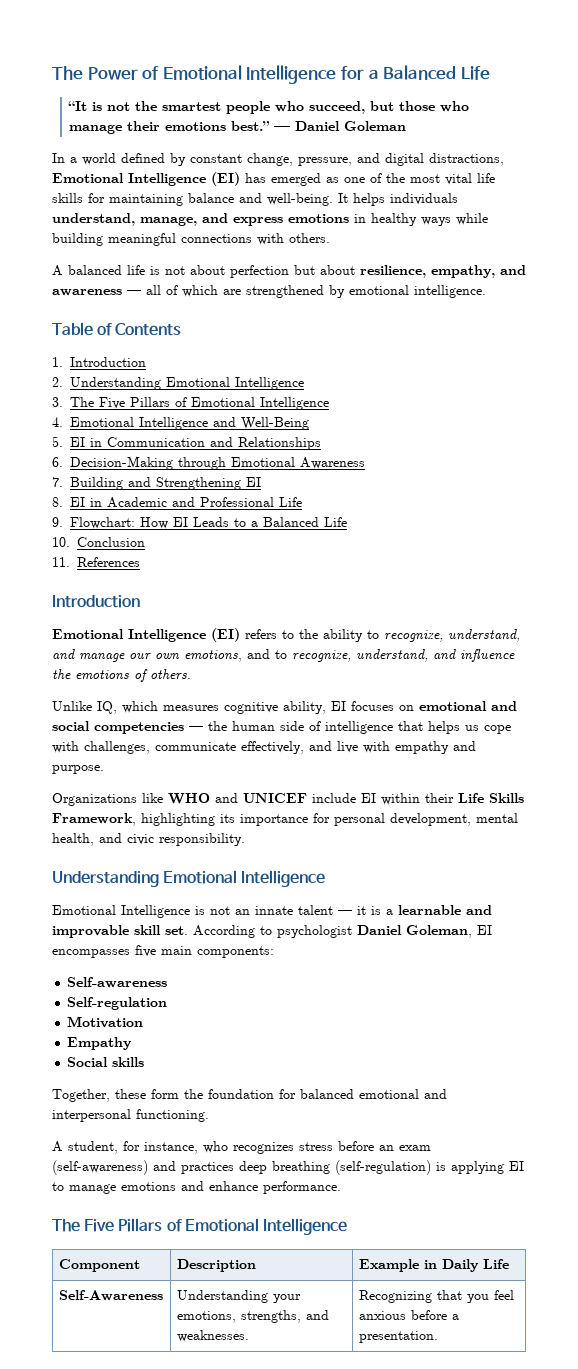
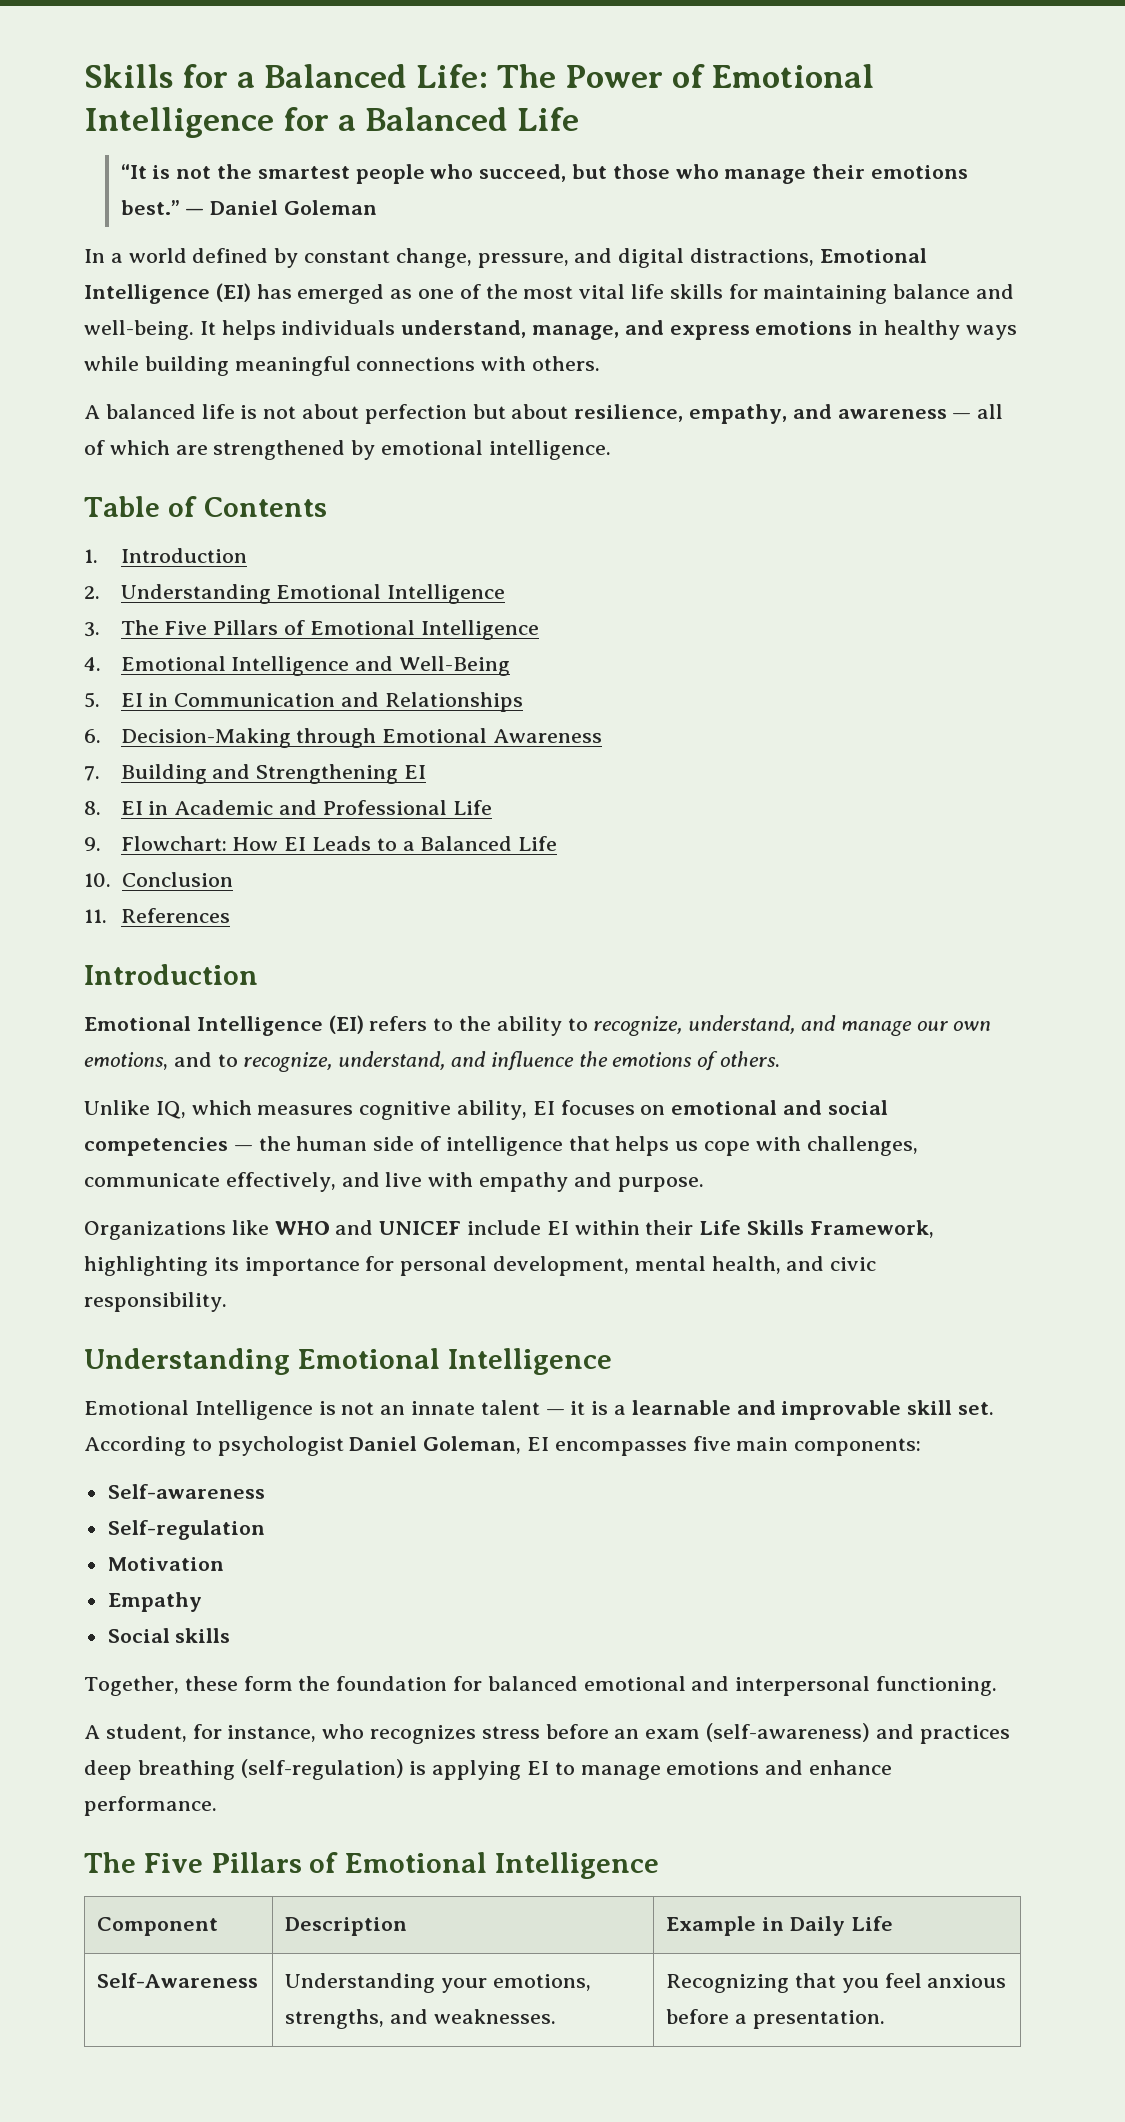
(52, 73) none -> [84,64,489,88] Skills for a Balanced Life:

